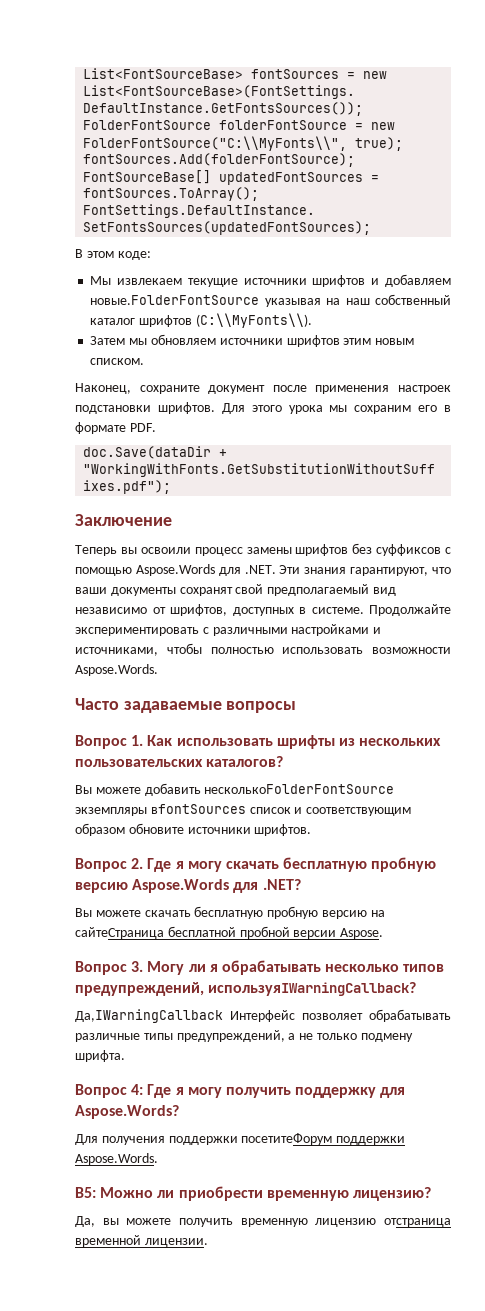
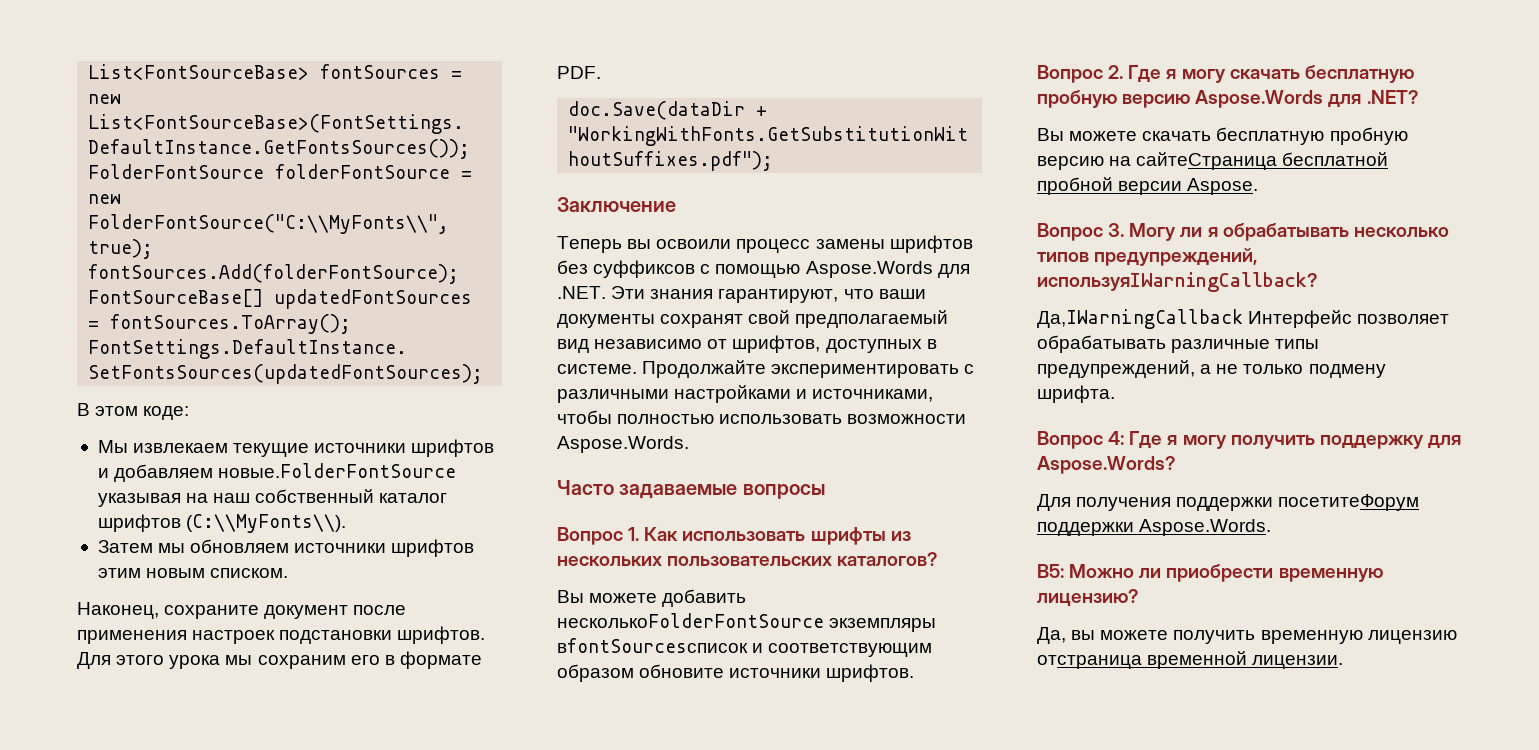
[150,804,291,814] вfontSources список -> [557,638,748,653] вfontSourcesсписок

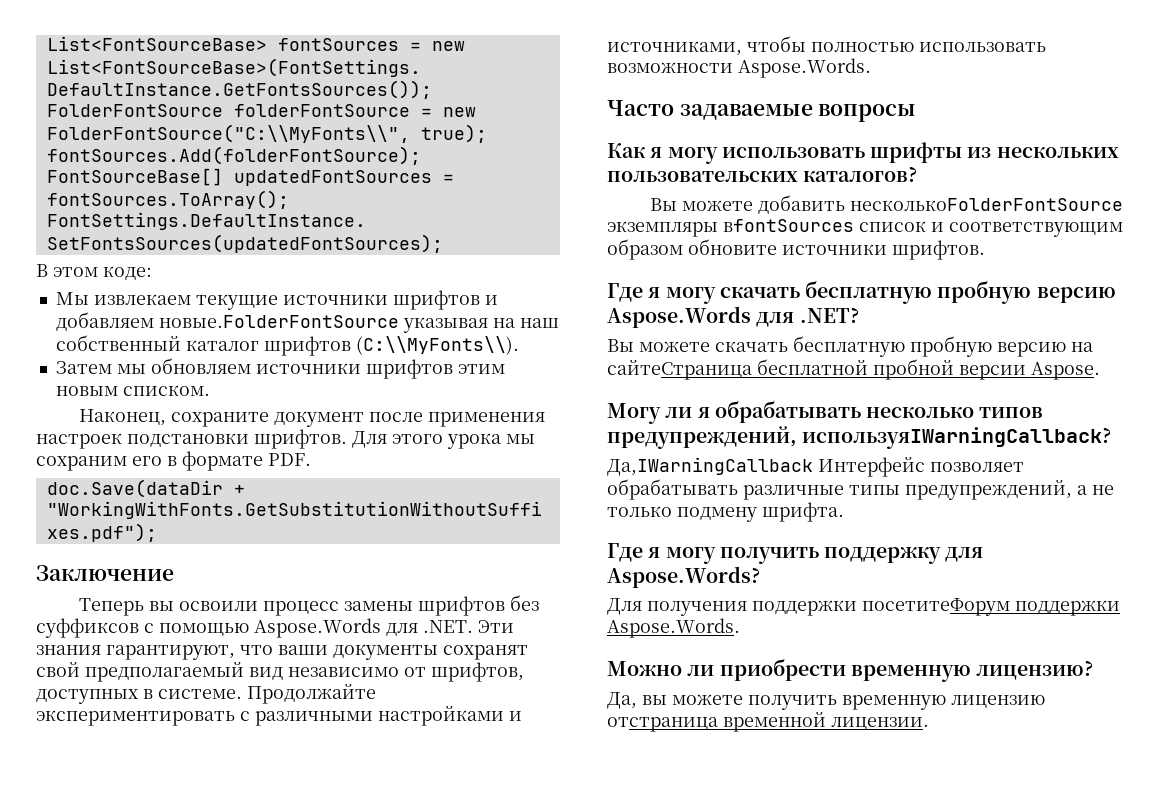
[557,527,679,545] Вопрос 1. Как -> [607,143,718,164] Как я могу
[557,638,748,653] вfontSourcesсписок -> [723,219,926,232] вfontSources список
[1037,65,1124,83] Вопрос 2. -> (985, 250) none
[1037,223,1125,241] Вопрос 3. -> (1100, 371) none
[1037,431,1125,449] Вопрос 4: -> (844, 512) none
[1037,564,1064,578] В5: -> (740, 628) none

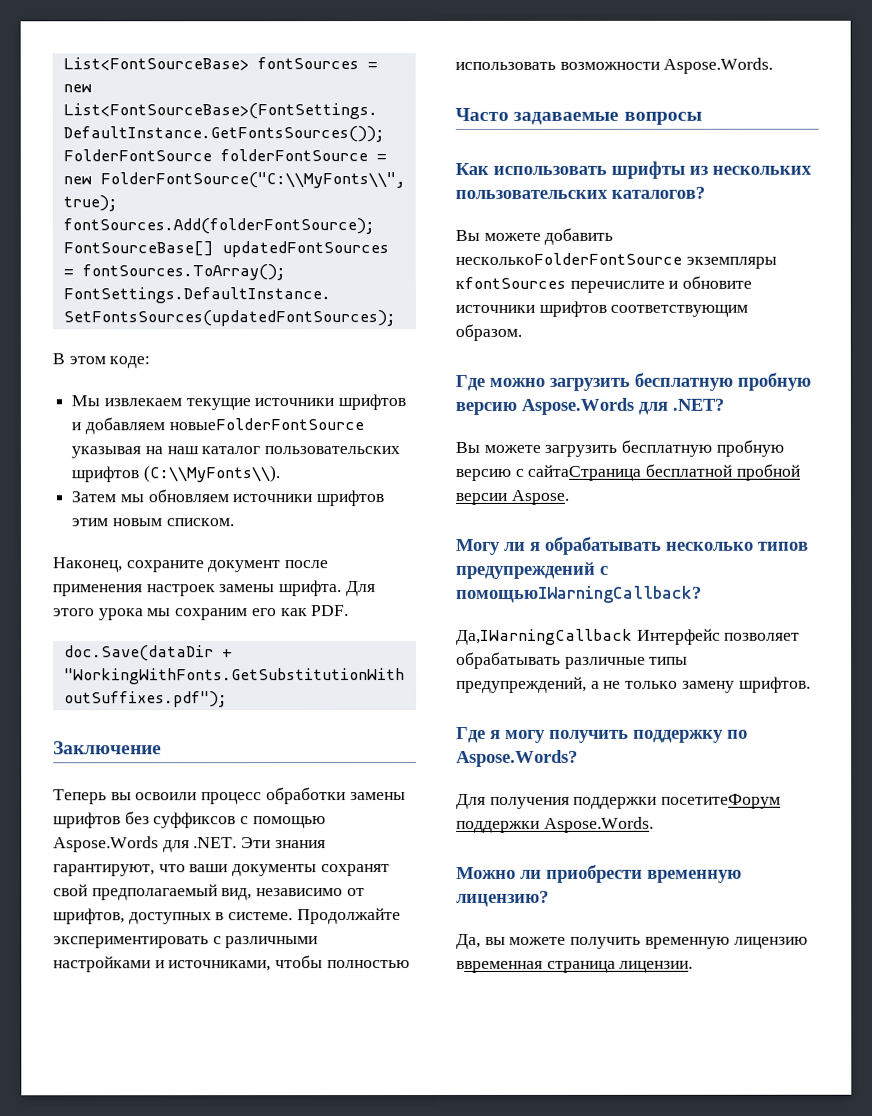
[158,315,399,328] новые.FolderFontSource -> [168,418,364,431] новыеFolderFontSource
[55,335,259,351] собственный каталог -> [201,446,401,455] каталог пользовательских
[127,429,347,449] подстановки шрифтов. -> [219,580,343,597] замены шрифта.
[167,451,263,471] в формате -> [280,608,308,617] как
(339, 608) none -> [265,787,346,805] обработки
[249,667,283,680] вид -> [221,888,253,901] вид,
[650,147,718,164] я могу -> (489, 168) none
[723,219,1123,237] [607,239,985,260] [607,283,800,304] вfontSources список и соответствующим образом обновите источники шрифтов. // Где я могу скачать -> [455,275,753,293] [455,300,749,317] [455,323,522,341] [455,374,630,391] кfontSources перечислите и обновите источники шрифтов соответствующим образом. // Где можно загрузить
[715,336,1093,357] [607,360,752,380] скачать бесплатную пробную версию на сайтеСтраница -> [544,439,784,457] [455,464,642,481] загрузить бесплатную пробную версию с сайтаСтраница
[607,426,1112,449] предупреждений, используяIWarningCallback? -> [456,561,609,579] [456,585,702,603] предупреждений с помощьюIWarningCallback?
[677,502,844,522] подмену шрифта. -> [681,676,811,693] замену шрифтов.
[945,547,984,562] для -> [727,729,748,739] по
[607,712,826,732] отстраница временной -> [456,960,616,973] ввременная страница

